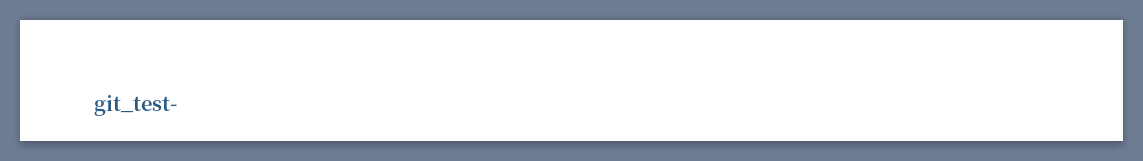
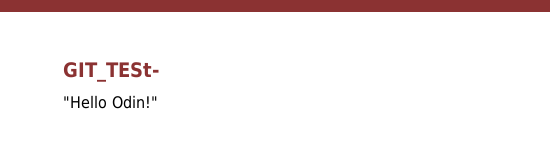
[94,95,177,116] git_test- -> [63,62,159,82] [63,95,158,109] GIT_TESt- // "Hello Odin!"

